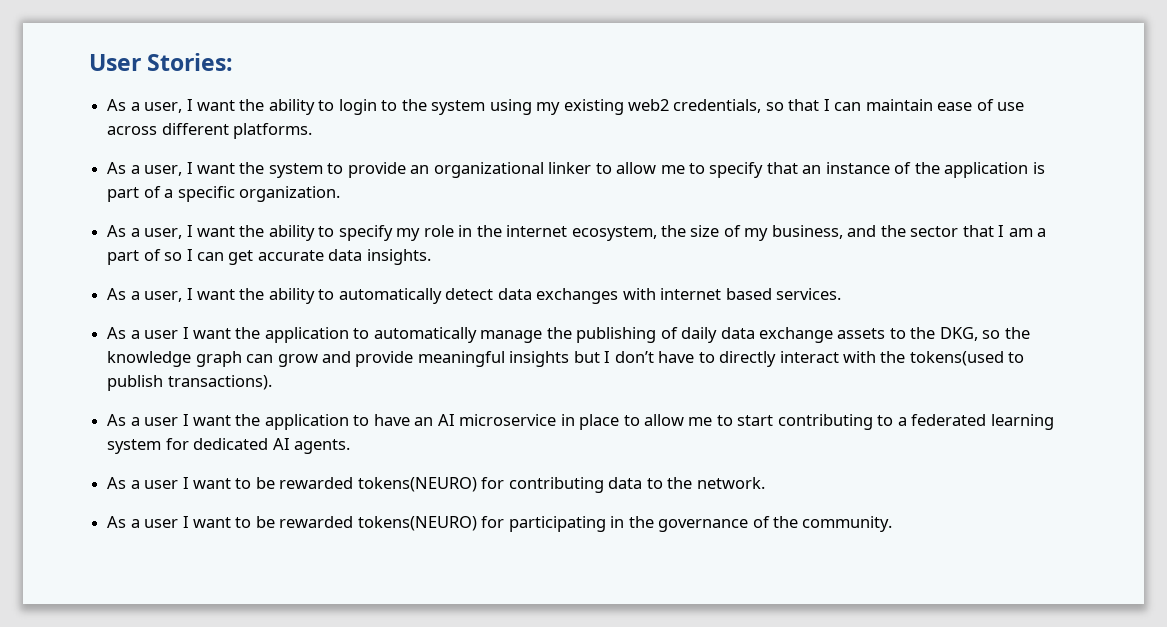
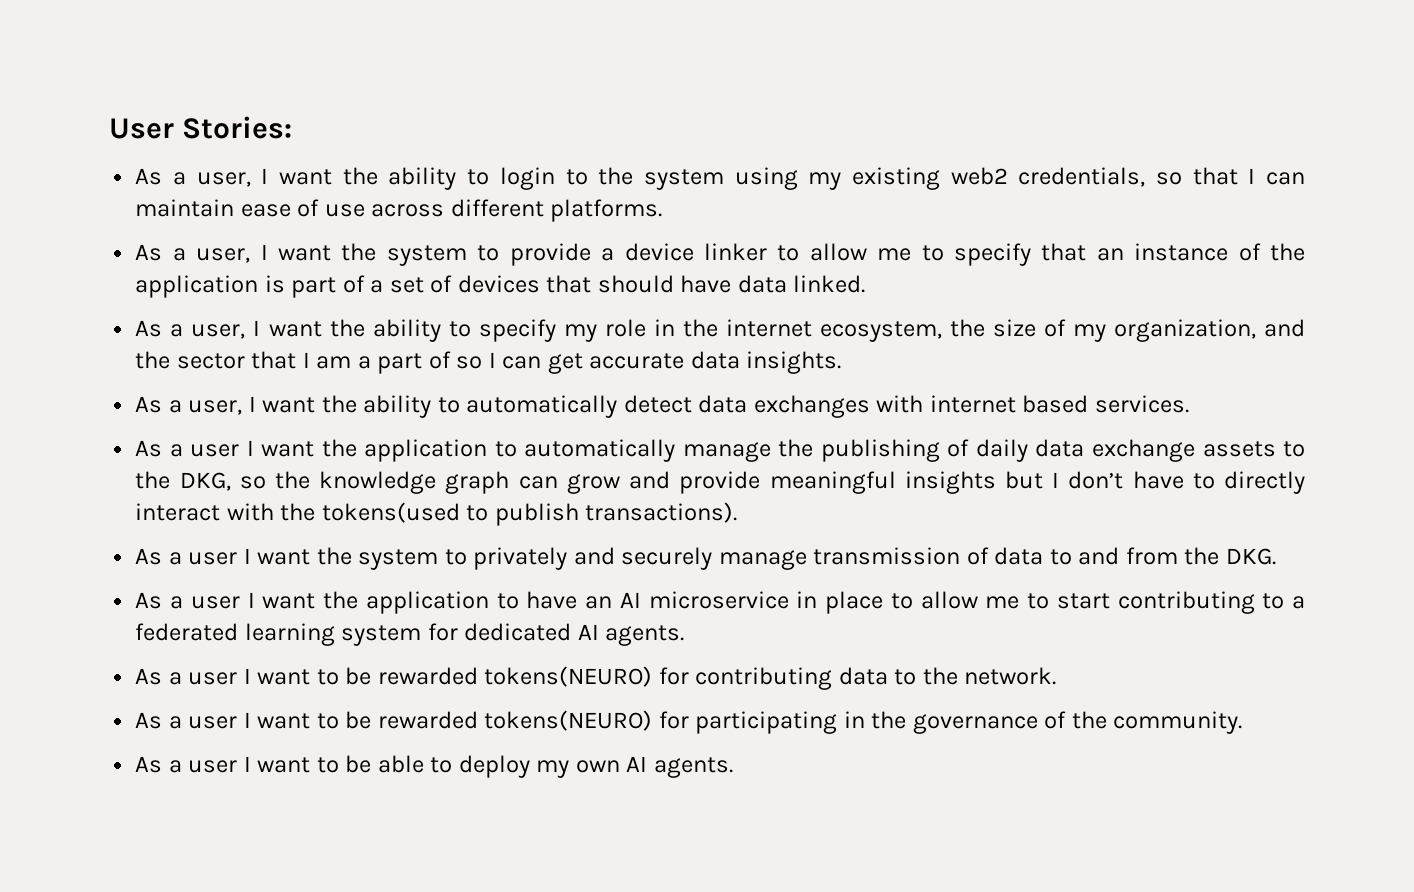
[410,162,544,178] an organizational -> [601,243,694,261] a device
[177,186,340,202] specific organization. -> [389,275,866,293] set of devices that should have data linked.
[771,225,843,239] business, -> [1113,319,1256,342] organization,
(272, 382) none -> [135,547,1276,570] // As a user I want the system to privately and securely manage transmission of data to and from the DKG.
(893, 524) none -> [135,755,733,778] // As a user I want to be able to deploy my own AI agents.

